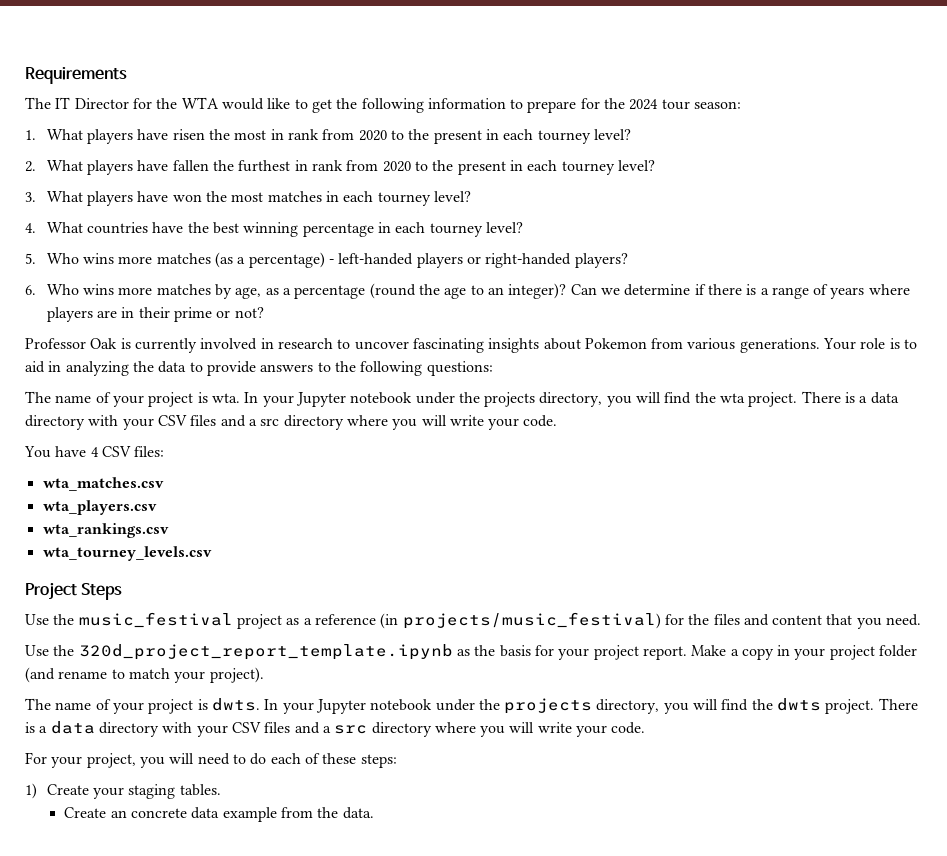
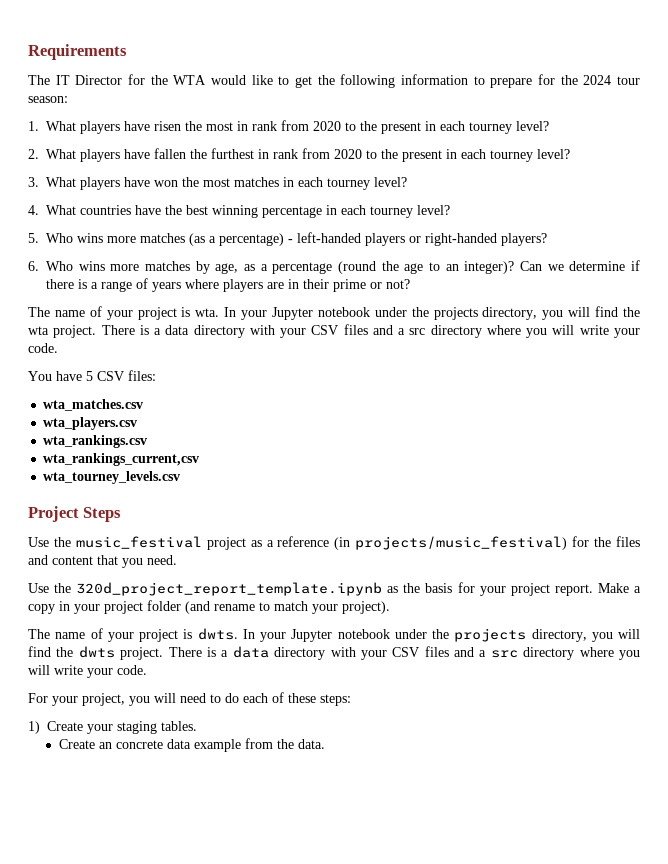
[25,338,918,353] [25,361,493,376] // Professor Oak is currently involved in research to uncover fascinating insights about Pokemon from various generations. Your role is to aid in analyzing the data to provide answers to the following questions: -> (410, 284) none
[90,447,99,457] 4 -> [86,371,93,381] 5
(169, 530) none -> [43,453,200,466] // wta_rankings_current,csv

